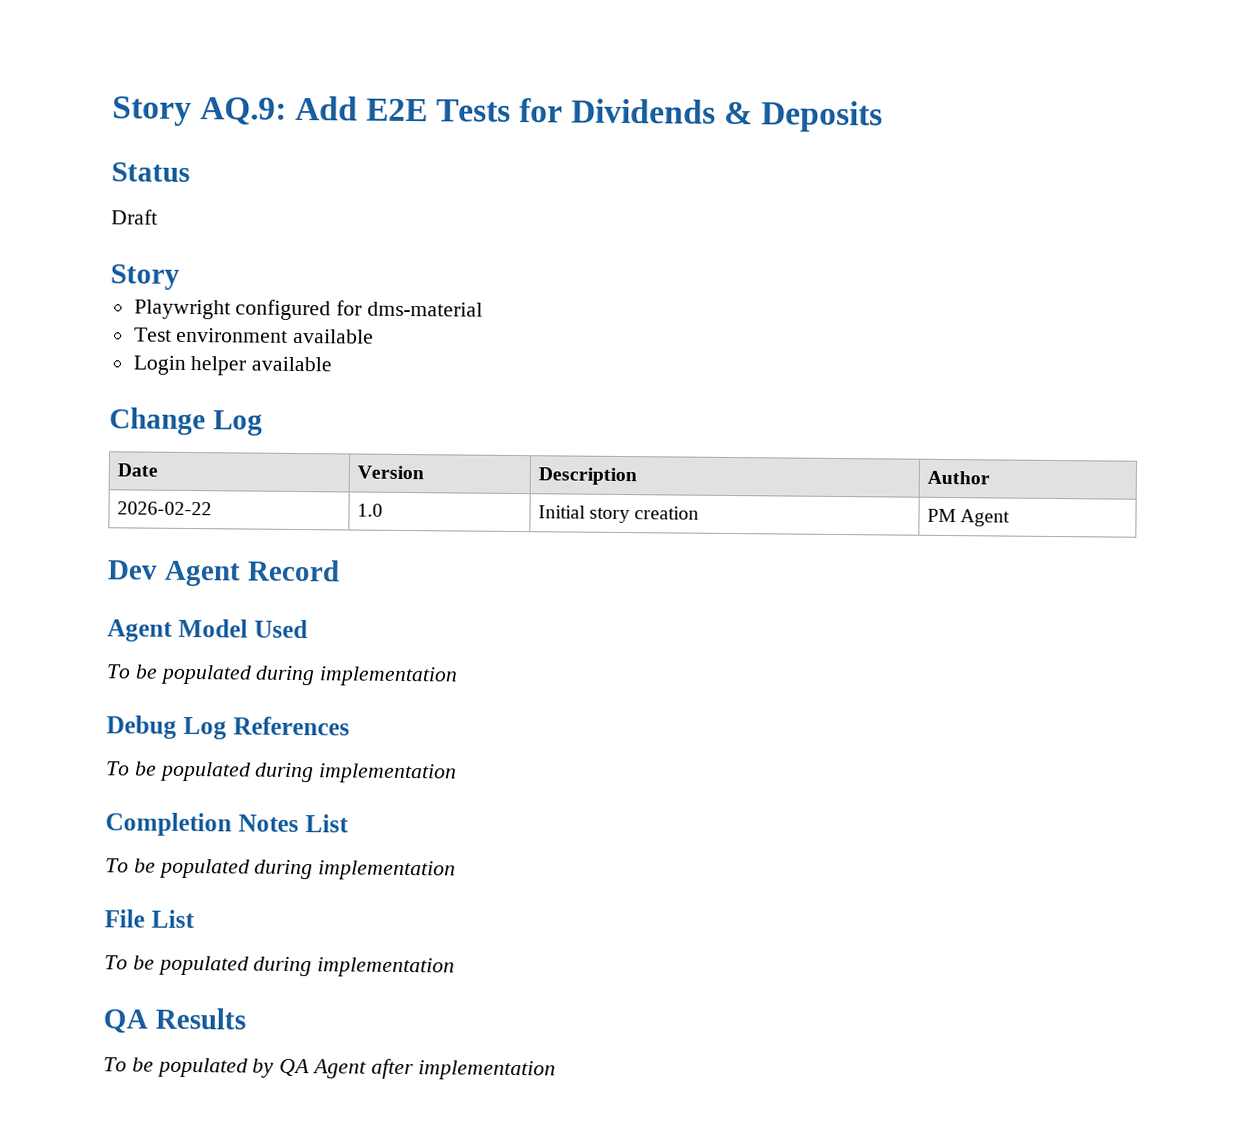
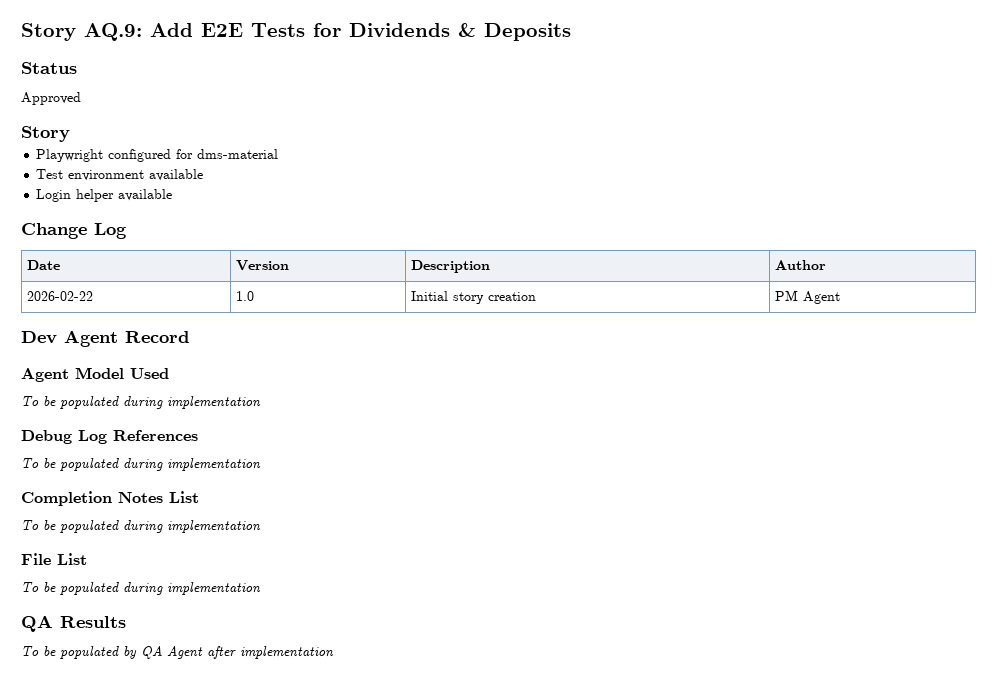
[111,209,158,225] Draft -> [21,92,81,105] Approved

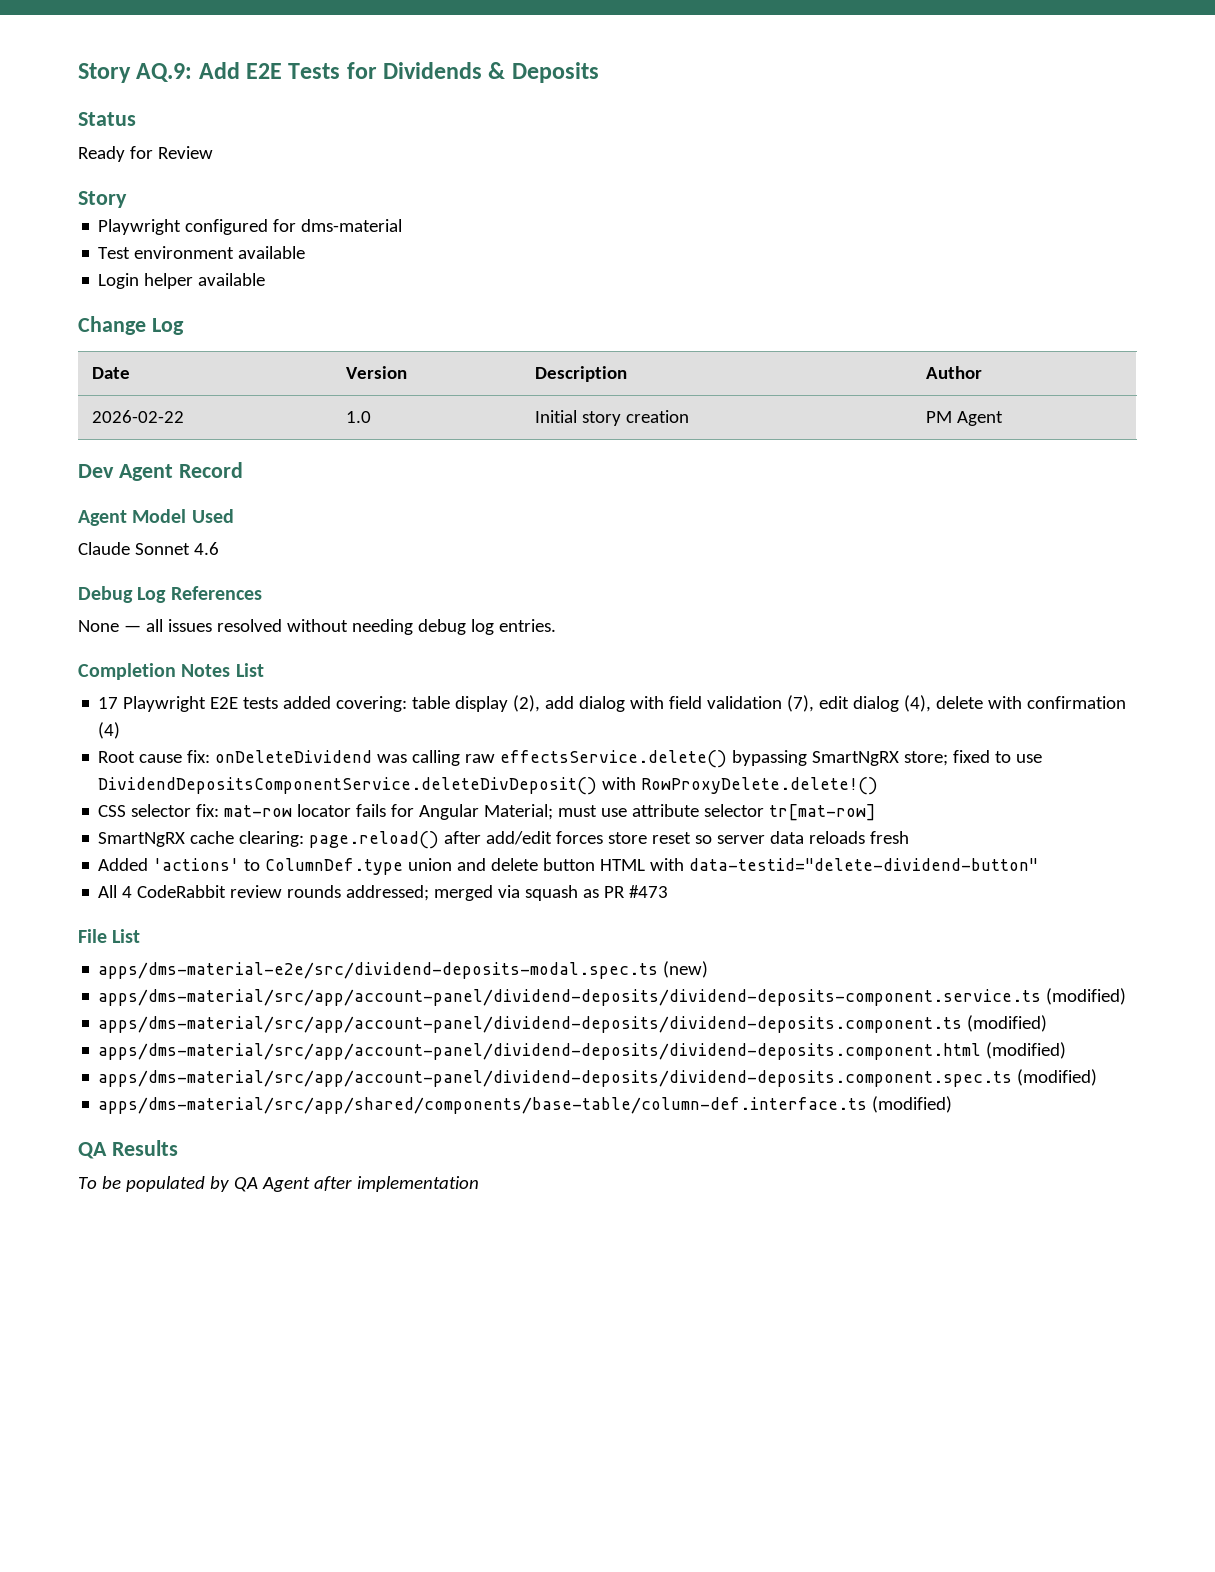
[21,92,81,105] Approved -> [78,146,213,162] Ready for Review
[21,396,261,409] [21,430,198,444] [21,458,261,471] [21,491,199,506] [21,520,261,533] [21,553,87,565] [21,582,261,595] To be populated during implementation // Debug Log References // To be populated during implementation // Completion Notes List // To be populated during implementation // File List // To be populated during implementation -> [78,542,219,555] [78,586,262,603] [78,619,556,635] [78,663,264,680] [98,695,1127,712] [98,722,121,739] [98,750,1043,768] [98,777,879,795] [98,804,877,821] [98,831,910,849] [98,858,1039,875] [98,885,669,901] [78,929,141,943] [98,961,709,979] [98,988,1127,1006] [98,1015,1048,1033] [98,1042,1067,1060] [98,1069,1098,1087] [98,1096,953,1114] Claude Sonnet 4.6 // Debug Log References // None — all issues resolved without needing debug log entries. // Completion Notes List // 17 Playwright E2E tests added covering: table display (2), add dialog with field validation (7), edit dialog (4), delete with confirmation (4) // Root cause fix: onDeleteDividend was calling raw effectsService.delete() bypassing SmartNgRX store; fixed to use DividendDepositsComponentService.deleteDivDeposit() with RowProxyDelete.delete!() // CSS selector fix: mat-row locator fails for Angular Material; must use attribute selector tr[mat-row] // SmartNgRX cache clearing: page.reload() after add/edit forces store reset so server data reloads fresh // Added 'actions' to ColumnDef.type union and delete button HTML with data-testid="delete-dividend-button" // All 4 CodeRabbit review rounds addressed; merged via squash as PR #473 // File List // apps/dms-material-e2e/src/dividend-deposits-modal.spec.ts (new) // apps/dms-material/src/app/account-panel/dividend-deposits/dividend-deposits-component.service.ts (modified) // apps/dms-material/src/app/account-panel/dividend-deposits/dividend-deposits.component.ts (modified) // apps/dms-material/src/app/account-panel/dividend-deposits/dividend-deposits.component.html (modified) // apps/dms-material/src/app/account-panel/dividend-deposits/dividend-deposits.component.spec.ts (modified) // apps/dms-material/src/app/shared/components/base-table/column-def.interface.ts (modified)

